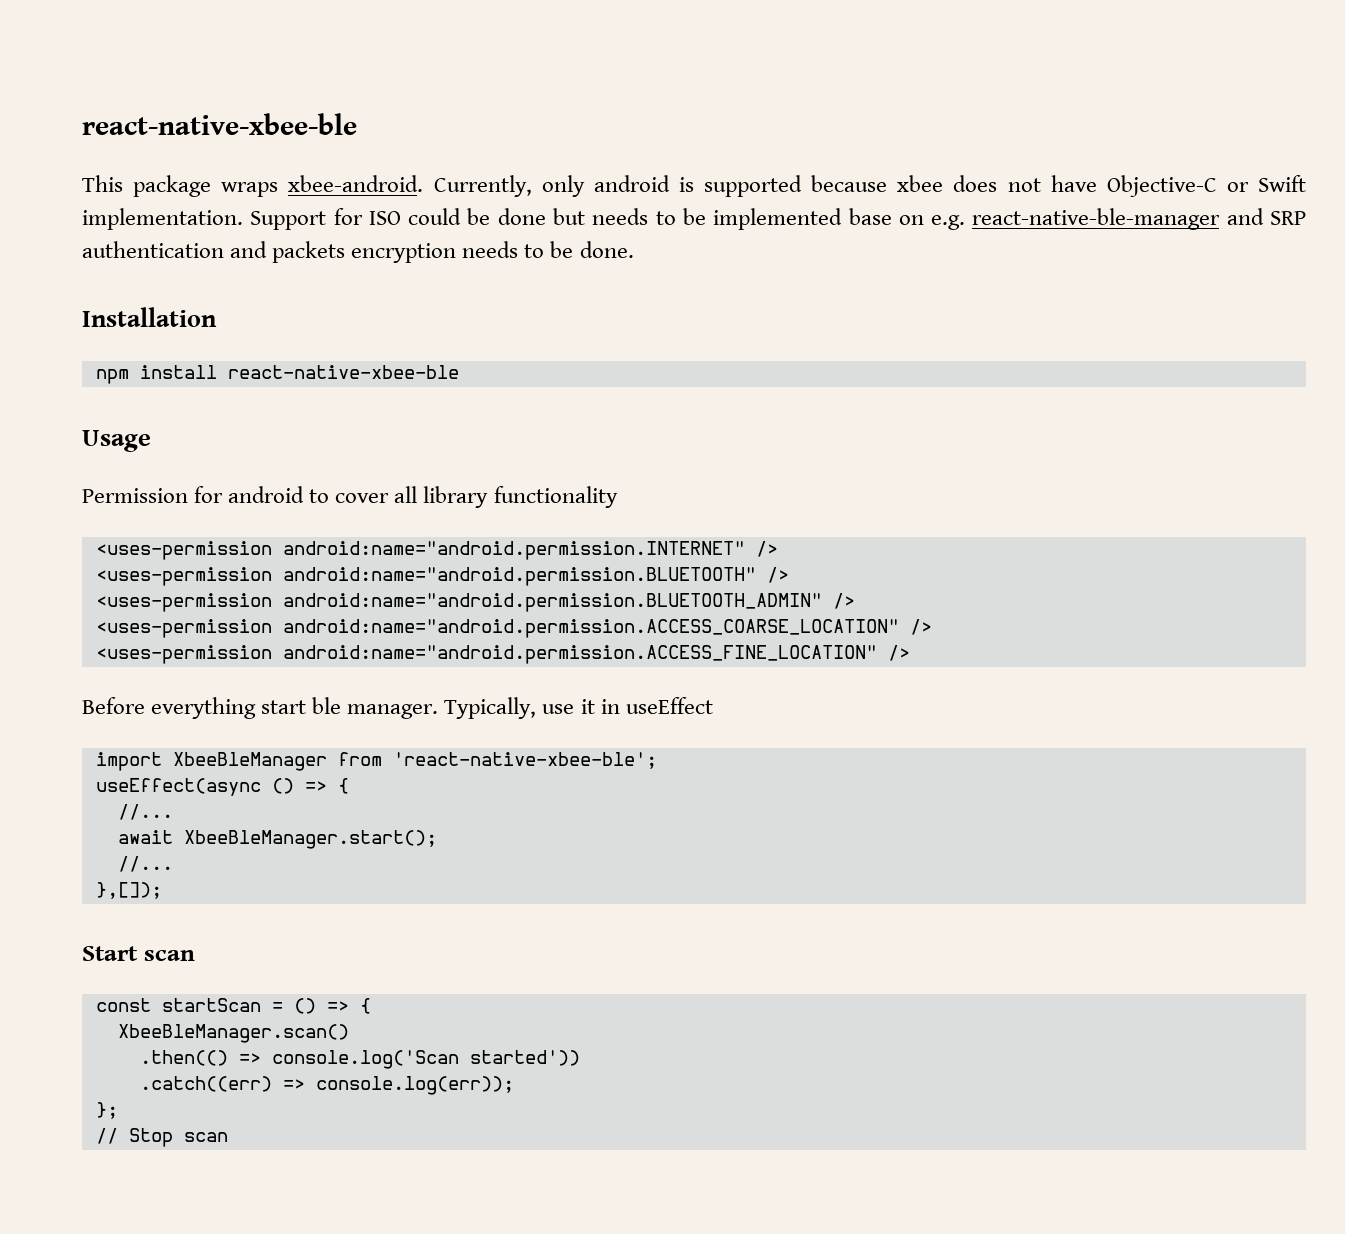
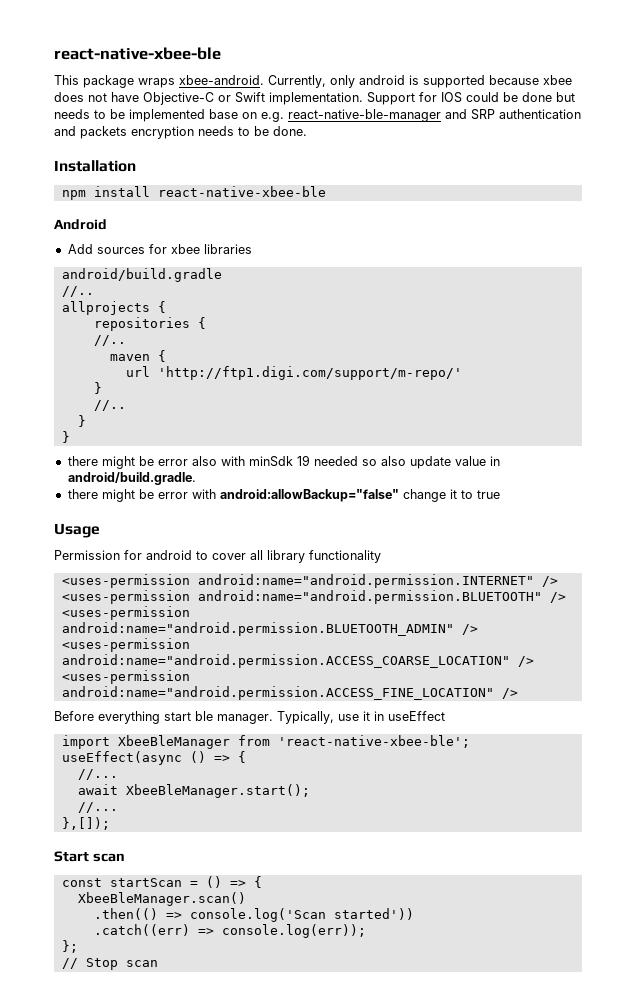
[368,211,401,225] ISO -> [441,92,462,103] IOS
(459, 372) none -> [54,219,107,230] [67,244,252,254] [61,268,222,282] [61,286,94,297] [61,301,166,315] [93,317,206,331] [93,335,126,346] [109,350,166,362] [125,366,462,380] [93,382,102,394] [93,400,126,411] [77,415,86,427] [61,431,70,443] [67,455,500,469] [67,472,196,485] [67,489,500,502] // Android // Add sources for xbee libraries // android/build.gradle // //.. // allprojects { // repositories { // //.. // maven { // url 'http://ftp1.digi.com/support/m-repo/' // } // //.. // } // } // there might be error also with minSdk 19 needed so also update value in android/build.gradle. // there might be error with android:allowBackup="false" change it to true

